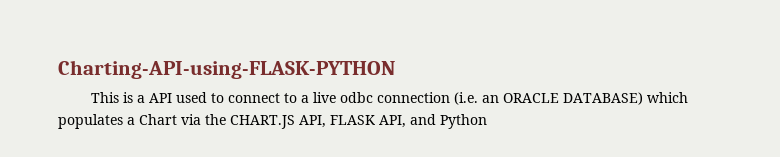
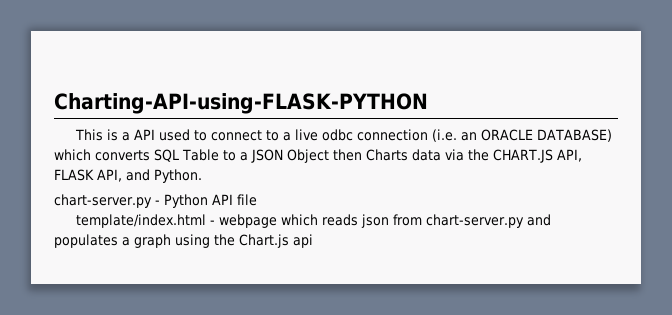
[58,114,177,129] populates a Chart -> [95,149,441,163] converts SQL Table to a JSON Object then Charts data
[440,114,487,129] Python -> [154,169,202,183] [54,194,257,208] [76,214,552,228] [54,234,313,248] Python. // chart-server.py - Python API file // template/index.html - webpage which reads json from chart-server.py and populates a graph using the Chart.js api

